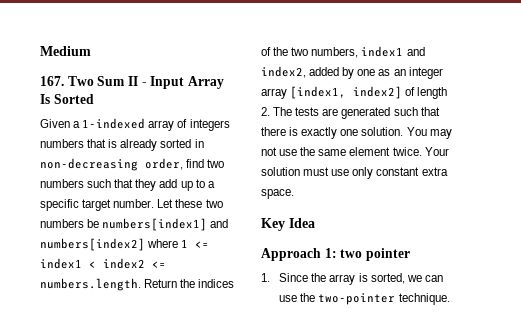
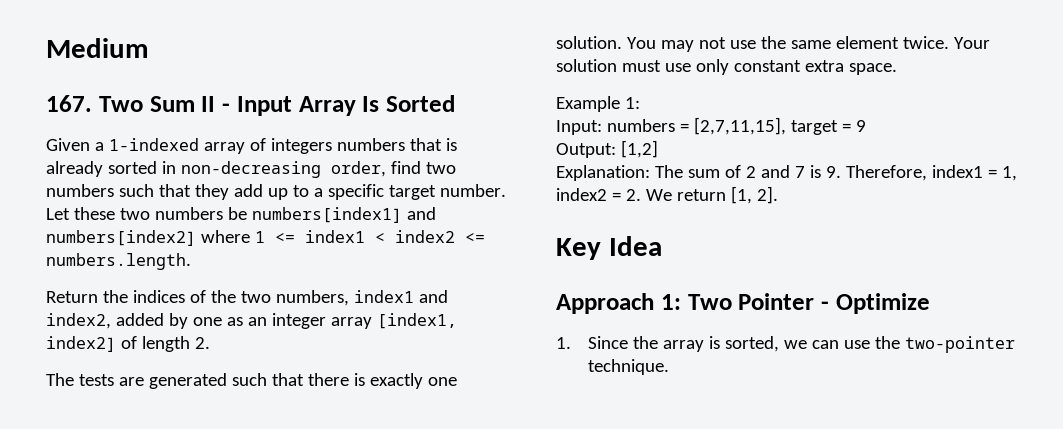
(141, 284) none -> (191, 261) //
(270, 111) none -> (210, 343) //
(294, 194) none -> [556,96,640,112] [556,117,866,135] [556,140,658,158] [556,165,1017,181] [556,186,778,204] // Example 1: // Input: numbers = [2,7,11,15], target = 9 // Output: [1,2] // Explanation: The sum of 2 and 7 is 9. Therefore, index1 = 1, index2 = 2. We return [1, 2].
[340,248,410,261] two pointer -> [687,293,930,314] Two Pointer - Optimize

